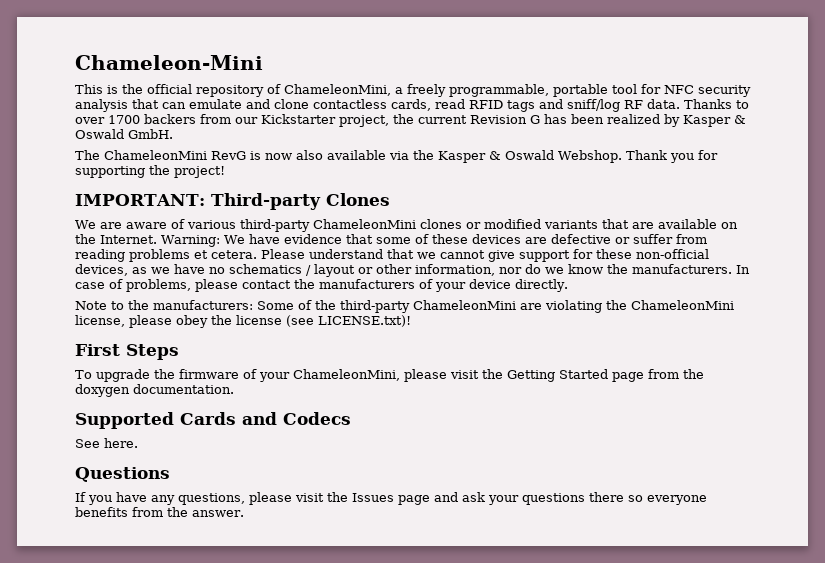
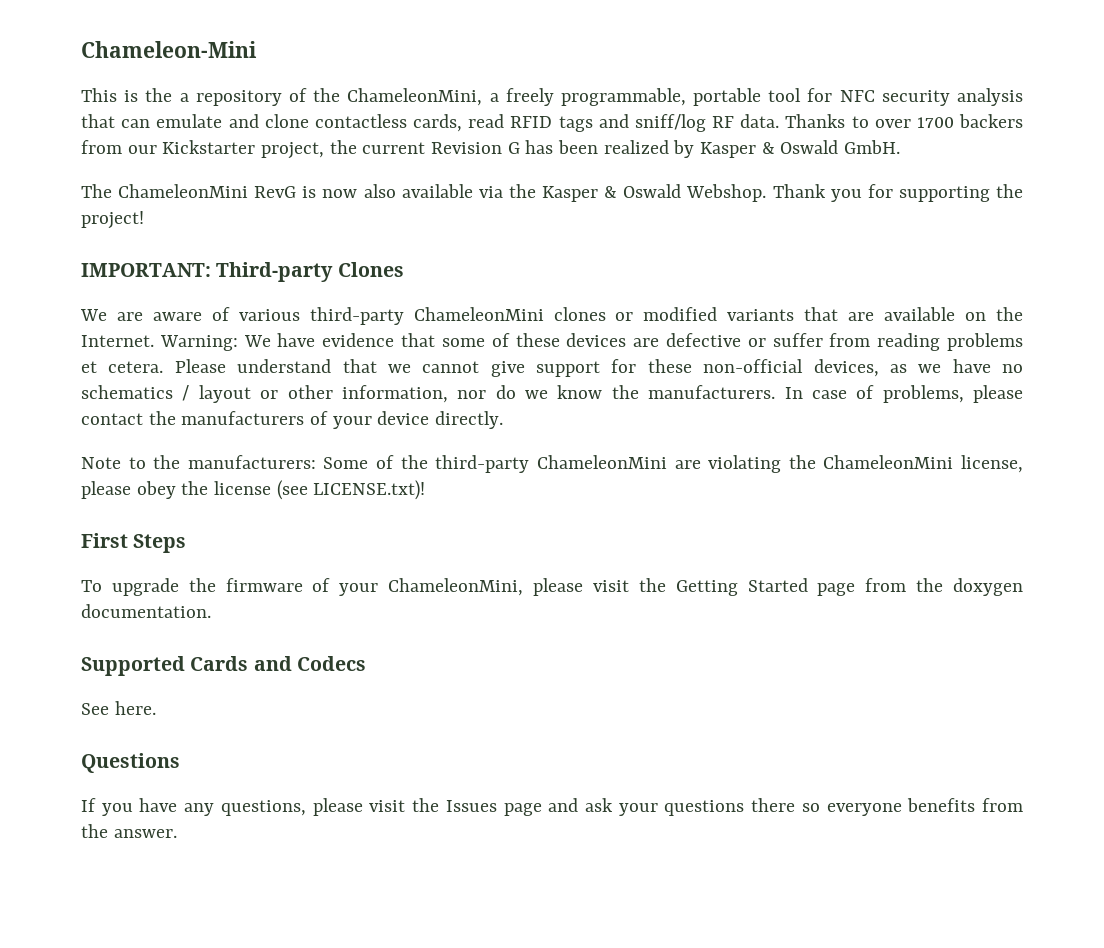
[147,84,192,94] official -> [179,93,189,102] a
(281, 89) none -> [313,88,341,102] the

